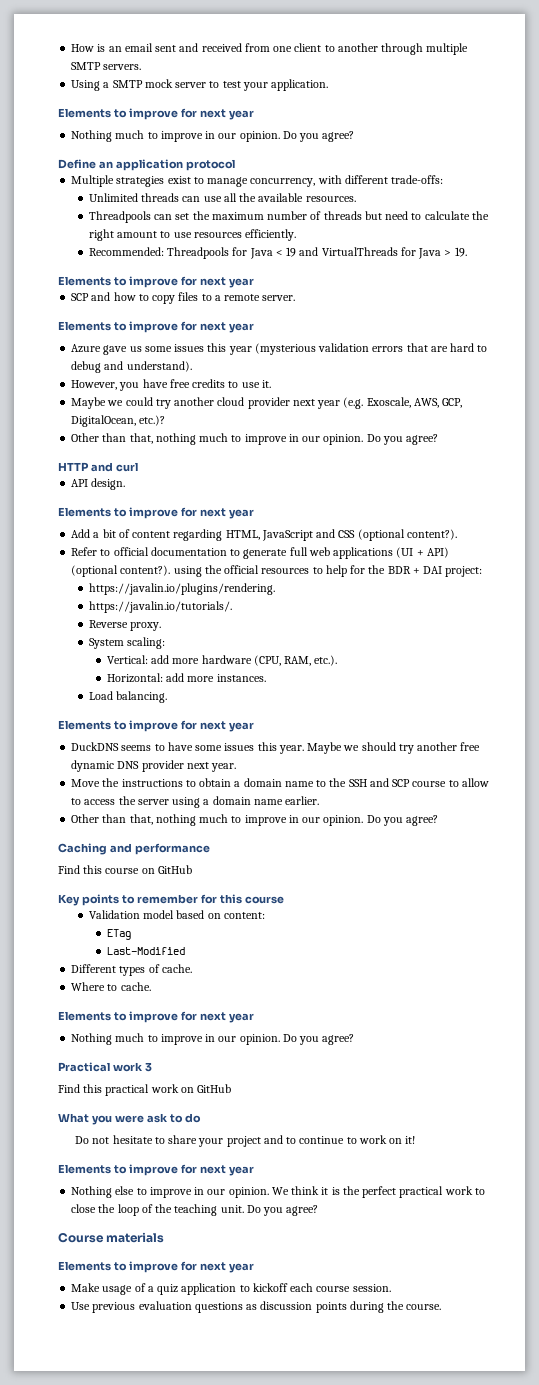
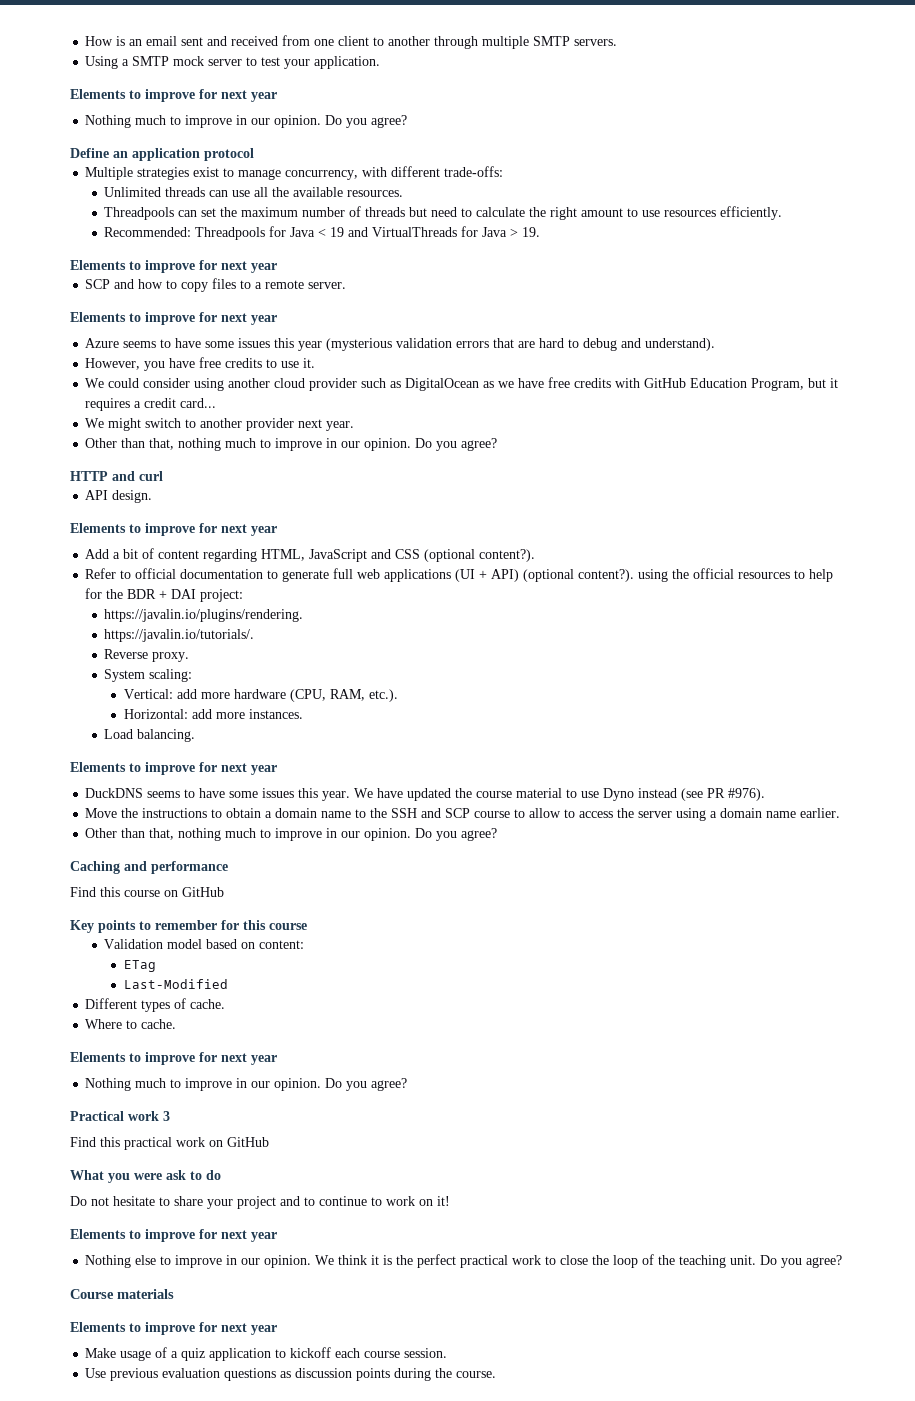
[103,345,142,355] gave us -> [123,338,202,348] seems to have
[71,397,463,409] [71,415,166,427] Maybe we could try another cloud provider next year (e.g. Exoscale, AWS, GCP, DigitalOcean, etc.)? -> [85,377,839,391] [85,398,217,411] [85,418,355,431] We could consider using another cloud provider such as DigitalOcean as we have free credits with GitHub Education Program, but it requires a credit card... // We might switch to another provider next year.
[307,742,481,754] [71,760,237,772] Maybe we should try another free dynamic DNS provider next year. -> [354,788,766,801] We have updated the course material to use Dyno instead (see PR #976).

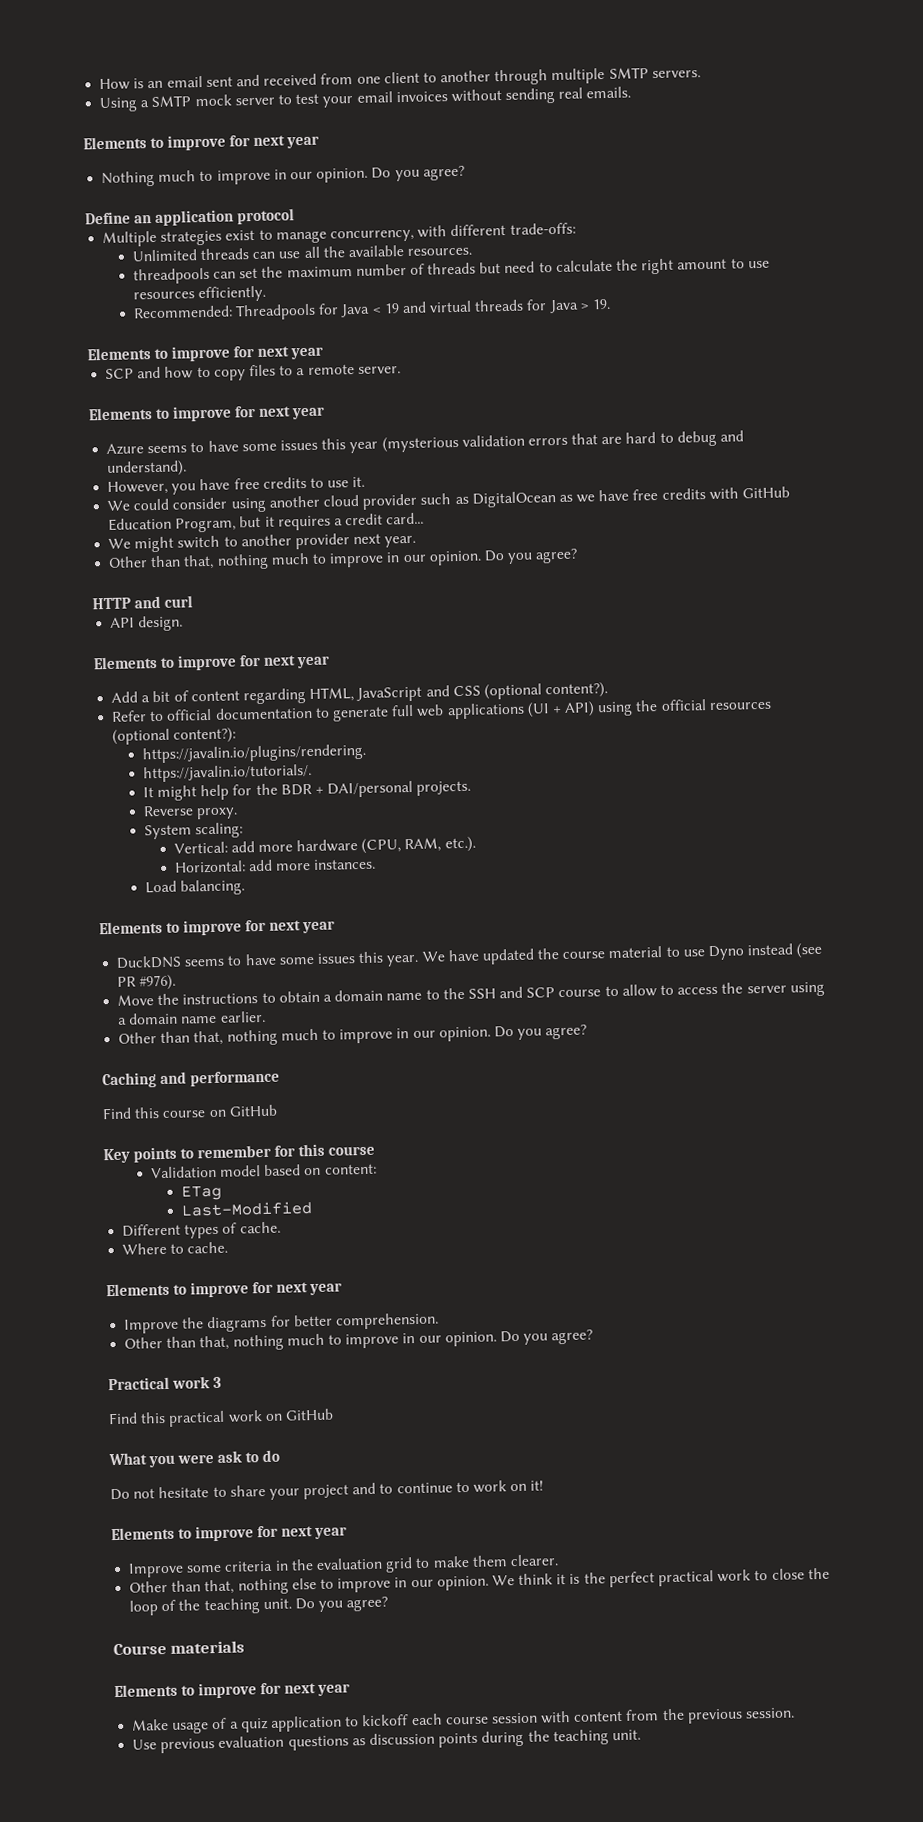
[314,56,381,69] application. -> [356,86,632,104] email invoices without sending real emails.
[104,207,175,220] Threadpools -> [132,267,210,285] threadpools
[372,227,458,237] VirtualThreads -> [429,299,525,313] virtual threads
[523,569,635,582] (optional content?). -> (596, 709) none
[794,570,806,579] to -> [112,727,237,745] [141,743,366,764] [142,763,312,783] [142,785,197,802] (optional content?): // https://javalin.io/plugins/rendering. // https://javalin.io/tutorials/. // It might
[171,589,244,602] [104,609,304,622] [104,629,255,642] DAI project: // https://javalin.io/plugins/rendering. // https://javalin.io/tutorials/. -> [327,780,472,798] DAI/personal projects.
[85,1078,132,1091] Nothing -> [124,1312,439,1334] [124,1334,284,1351] Improve the diagrams for better comprehension. // Other than that, nothing
[85,1255,132,1268] Nothing -> [128,1554,559,1578] [129,1578,289,1595] Improve some criteria in the evaluation grid to make them clearer. // Other than that, nothing
(401, 1354) none -> [490,1708,743,1724] session with content from the previous
[456,1371,497,1378] course. -> [552,1729,641,1746] teaching unit.

